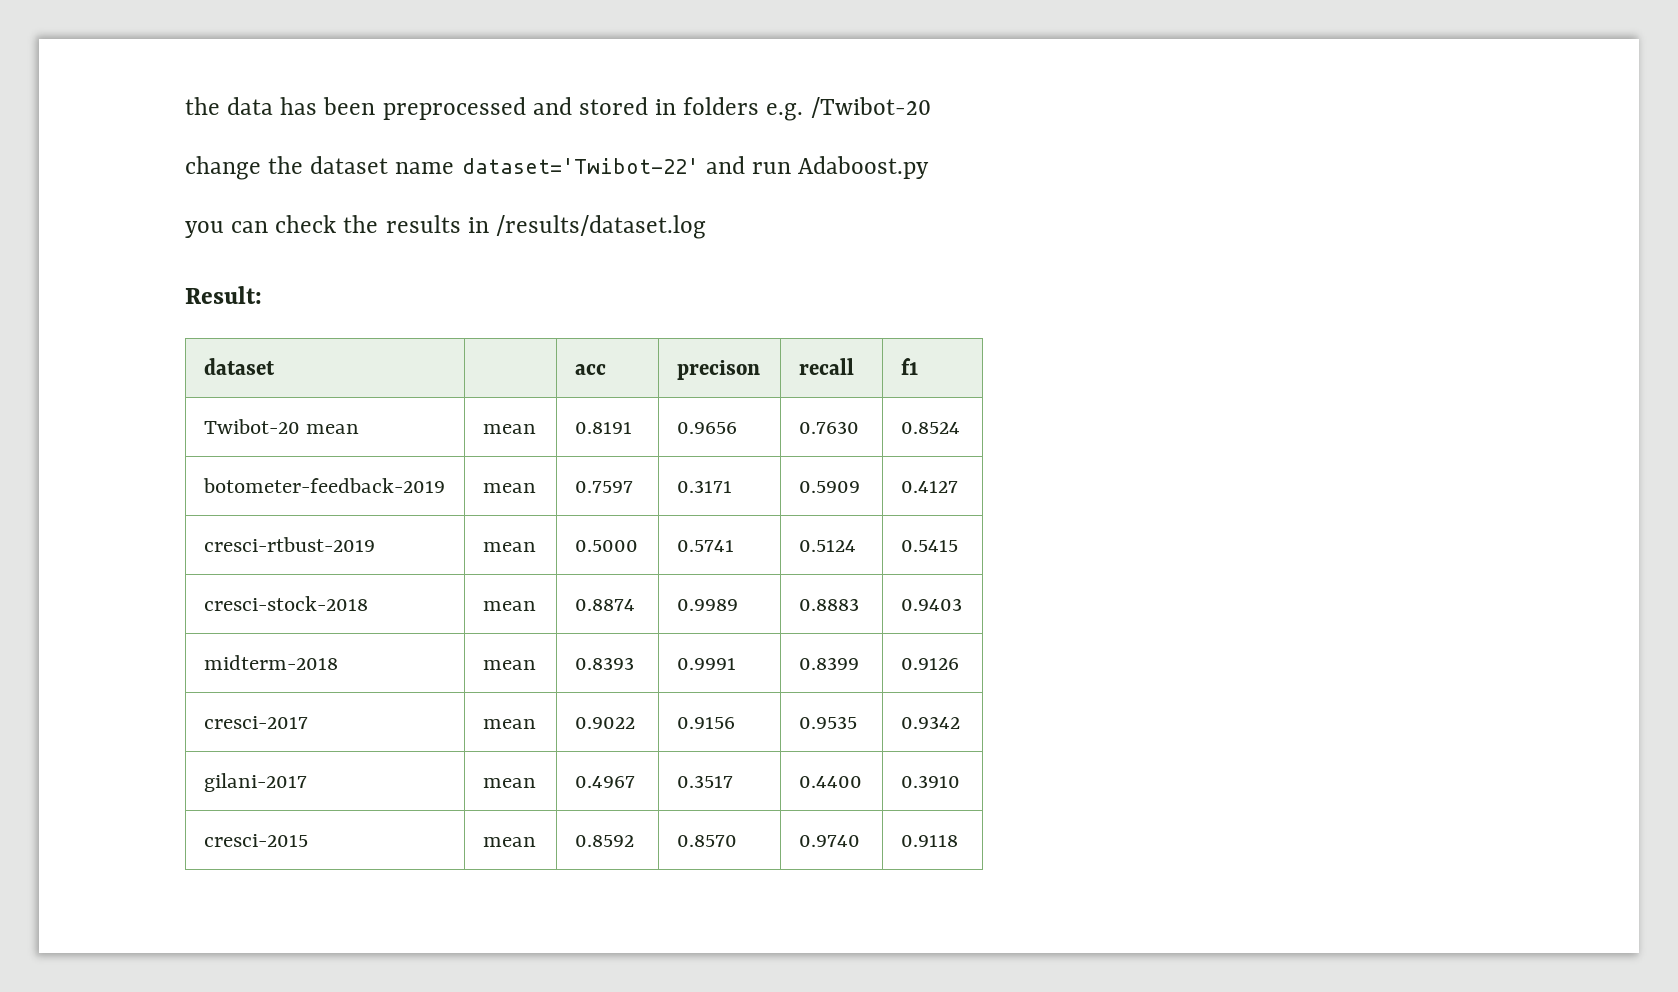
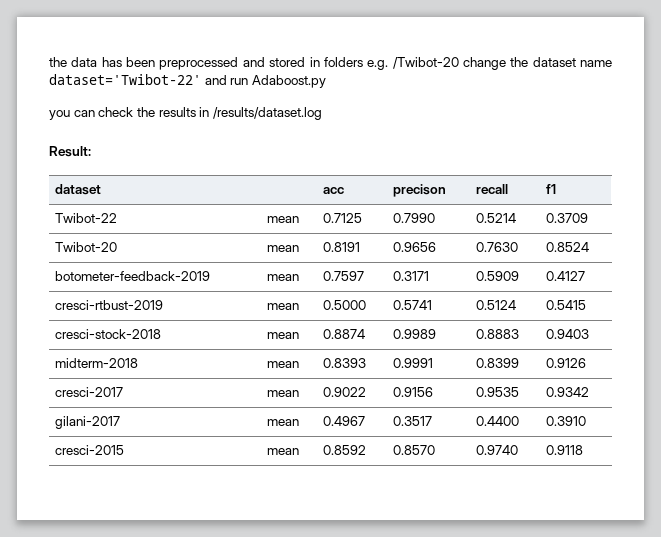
(931, 107) // -> (459, 63) none
(918, 366) none -> [54,213,117,223] [266,216,299,223] [322,213,362,223] [392,213,435,223] [475,213,516,223] [545,213,588,223] // Twibot-22 | mean | 0.7125 | 0.7990 | 0.5214 | 0.3709
[306,424,360,434] mean -> (117, 247) none

